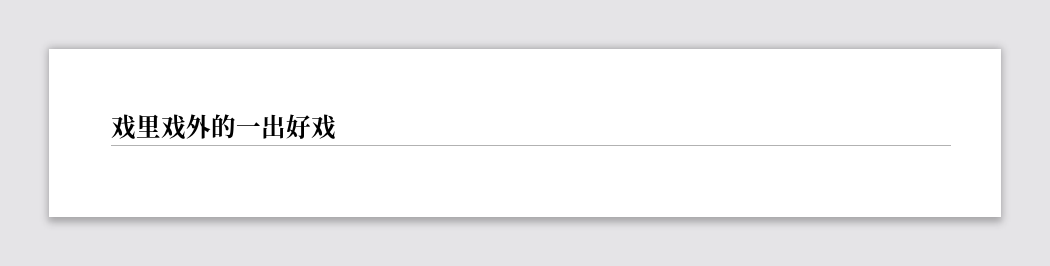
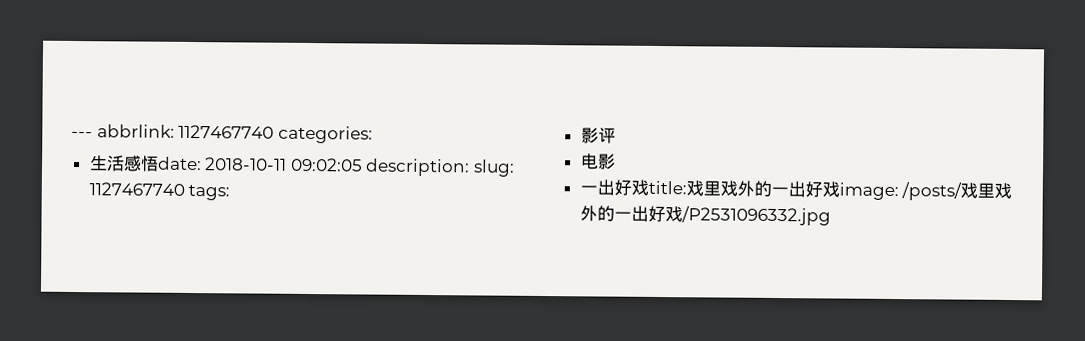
[111,114,336,140] 戏里戏外的一出好戏 -> [71,124,373,144] [88,155,516,177] [88,182,231,201] [580,127,616,144] [580,153,616,170] [579,179,1013,201] [579,205,831,226] --- abbrlink: 1127467740 categories: // 生活感悟date: 2018-10-11 09:02:05 description: slug: 1127467740 tags: // 影评 // 电影 // 一出好戏title:戏里戏外的一出好戏image: /posts/戏里戏外的一出好戏/P2531096332.jpg

